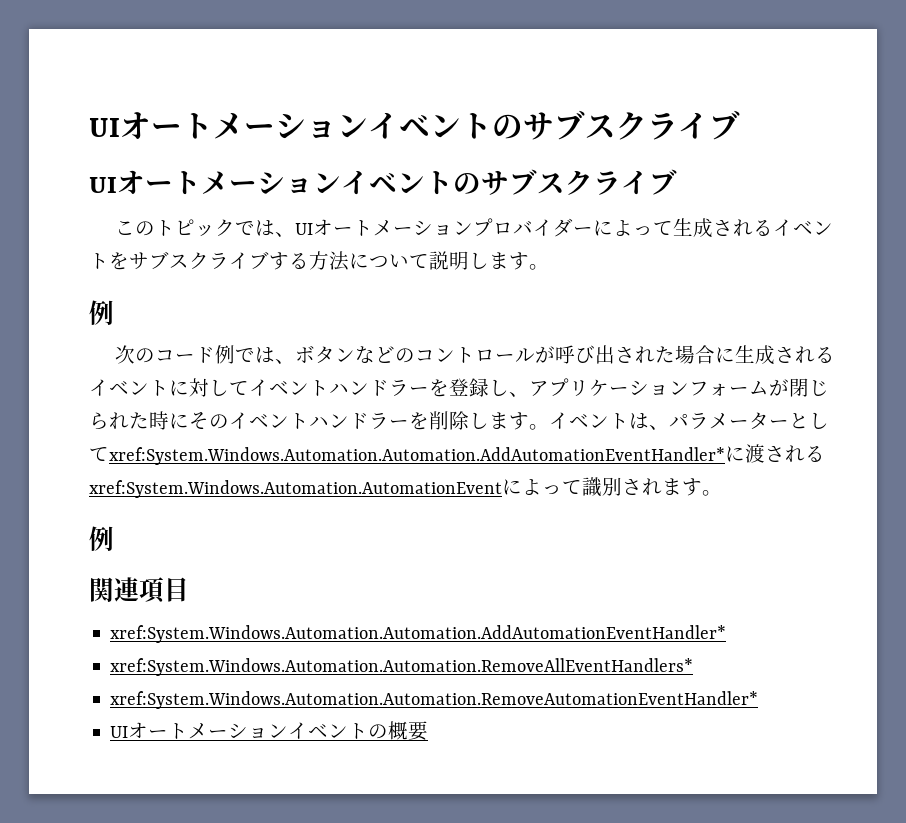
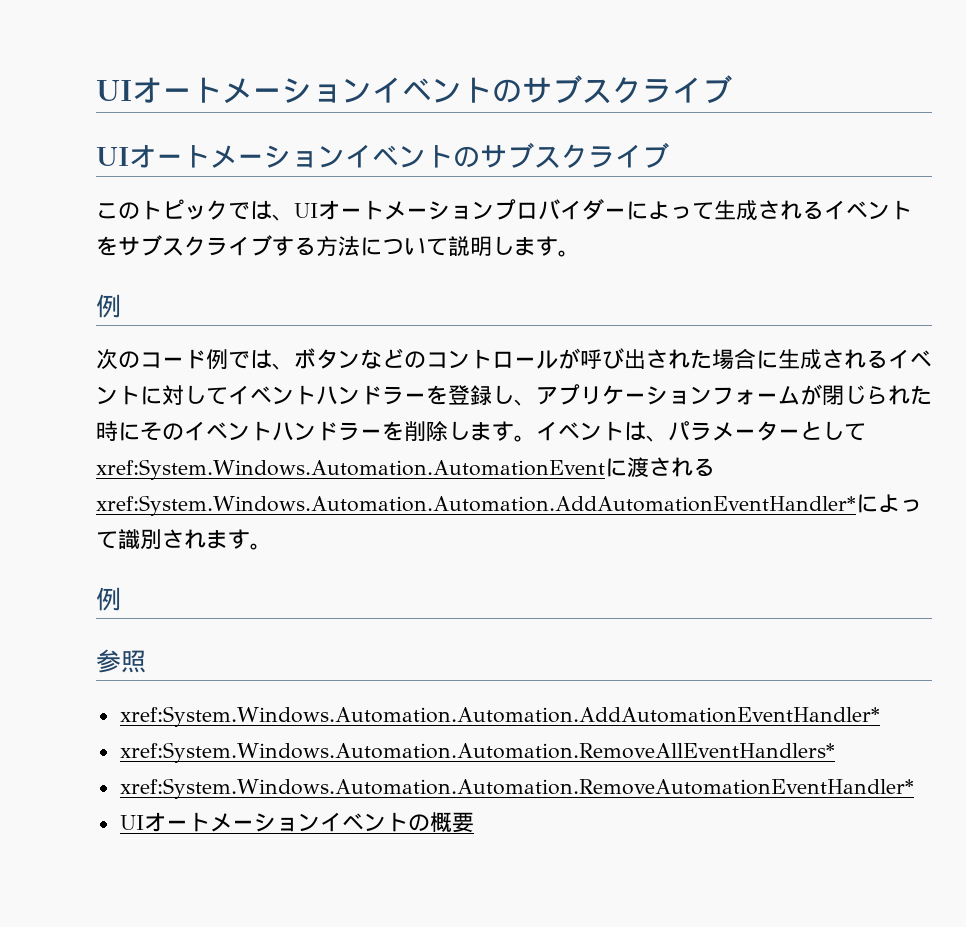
[109,447,725,465] xref:System.Windows.Automation.Automation.AddAutomationEventHandler* -> [96,459,605,480] xref:System.Windows.Automation.AutomationEvent
[89,480,502,498] xref:System.Windows.Automation.AutomationEvent -> [96,495,856,516] xref:System.Windows.Automation.Automation.AddAutomationEventHandler*
[89,577,189,603] 関連項目 -> [96,649,146,673] 参照

